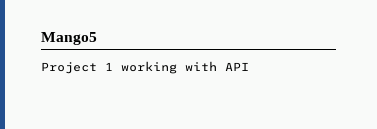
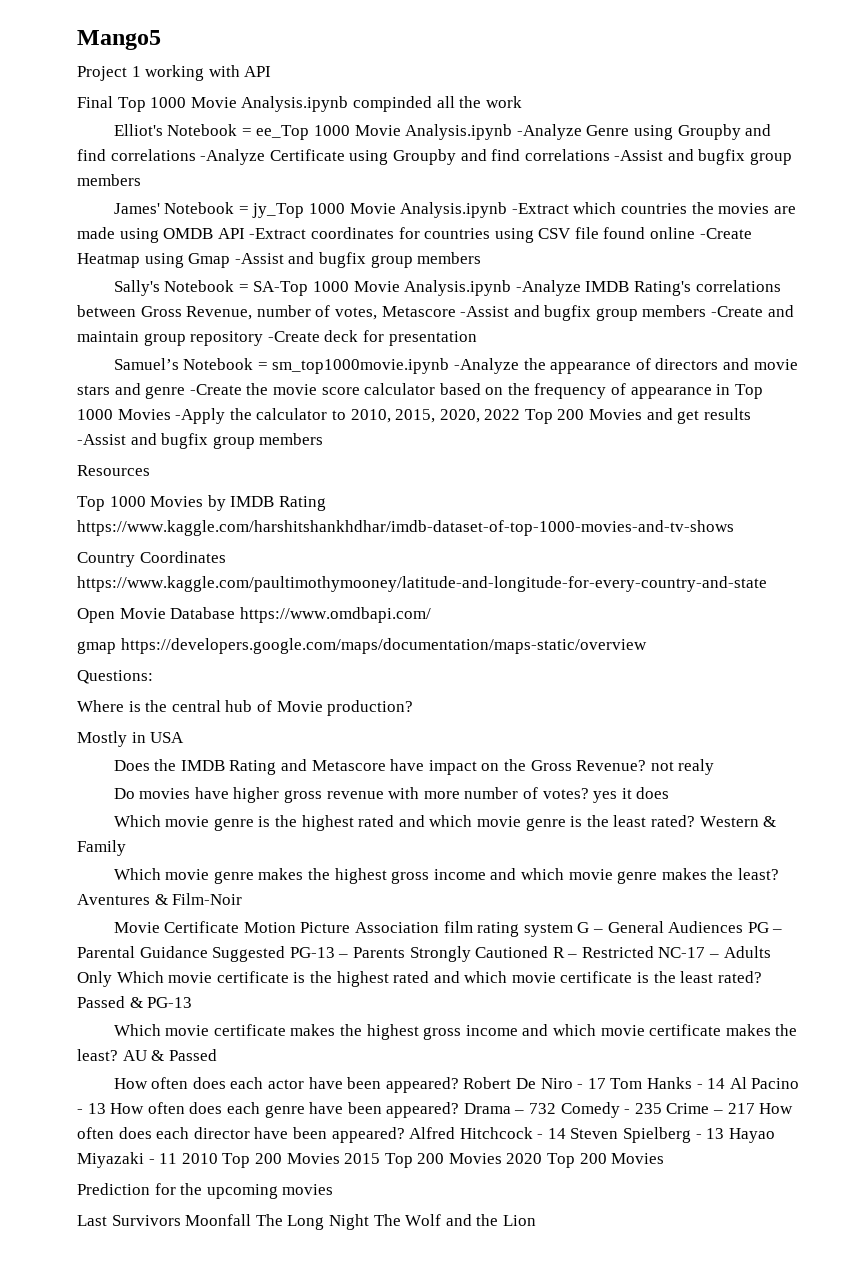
(249, 66) none -> [77,96,522,112] [113,124,772,140] [77,149,793,165] [77,174,141,186] [113,202,796,218] [77,227,752,243] [77,252,482,268] [113,280,781,296] [77,305,794,321] [77,330,477,346] [113,358,798,374] [77,383,763,399] [77,408,751,424] [77,433,324,449] [77,465,150,476] [77,495,326,511] [77,520,734,536] [77,551,226,567] [77,576,767,592] [77,607,431,623] [77,638,647,654] [77,670,153,684] [77,700,414,716] [77,731,185,747] [113,759,715,775] [113,787,670,803] [113,815,777,831] [77,840,126,856] [113,868,779,884] [77,893,243,905] [113,921,783,937] [77,946,771,962] [77,971,762,987] [77,996,193,1008] [113,1024,798,1040] [77,1049,217,1061] [113,1077,800,1093] [77,1102,794,1118] [77,1127,775,1143] [77,1152,665,1168] [77,1183,334,1199] [77,1214,536,1230] // Final Top 1000 Movie Analysis.ipynb compinded all the work // Elliot's Notebook = ee_Top 1000 Movie Analysis.ipynb -Analyze Genre using Groupby and find correlations -Analyze Certificate using Groupby and find correlations -Assist and bugfix group members // James' Notebook = jy_Top 1000 Movie Analysis.ipynb -Extract which countries the movies are made using OMDB API -Extract coordinates for countries using CSV file found online -Create Heatmap using Gmap -Assist and bugfix group members // Sally's Notebook = SA-Top 1000 Movie Analysis.ipynb -Analyze IMDB Rating's correlations between Gross Revenue, number of votes, Metascore -Assist and bugfix group members -Create and maintain group repository -Create deck for presentation // Samuel’s Notebook = sm_top1000movie.ipynb -Analyze the appearance of directors and movie stars and genre -Create the movie score calculator based on the frequency of appearance in Top 1000 Movies -Apply the calculator to 2010, 2015, 2020, 2022 Top 200 Movies and get results -Assist and bugfix group members // Resources // Top 1000 Movies by IMDB Rating https://www.kaggle.com/harshitshankhdhar/imdb-dataset-of-top-1000-movies-and-tv-shows // Country Coordinates https://www.kaggle.com/paultimothymooney/latitude-and-longitude-for-every-country-and-state // Open Movie Database https://www.omdbapi.com/ // gmap https://developers.google.com/maps/documentation/maps-static/overview // Questions: // Where is the central hub of Movie production? // Mostly in USA // Does the IMDB Rating and Metascore have impact on the Gross Revenue? not realy // Do movies have higher gross revenue with more number of votes? yes it does // Which movie genre is the highest rated and which movie genre is the least rated? Western & Family // Which movie genre makes the highest gross income and which movie genre makes the least? Aventures & Film-Noir // Movie Certificate Motion Picture Association film rating system G – General Audiences PG – Parental Guidance Suggested PG-13 – Parents Strongly Cautioned R – Restricted NC-17 – Adults Only Which movie certificate is the highest rated and which movie certificate is the least rated? Passed & PG-13 // Which movie certificate makes the highest gross income and which movie certificate makes the least? AU & Passed // How often does each actor have been appeared? Robert De Niro - 17 Tom Hanks - 14 Al Pacino - 13 How often does each genre have been appeared? Drama – 732 Comedy - 235 Crime – 217 How often does each director have been appeared? Alfred Hitchcock - 14 Steven Spielberg - 13 Hayao Miyazaki - 11 2010 Top 200 Movies 2015 Top 200 Movies 2020 Top 200 Movies // Prediction for the upcoming movies // Last Survivors Moonfall The Long Night The Wolf and the Lion

